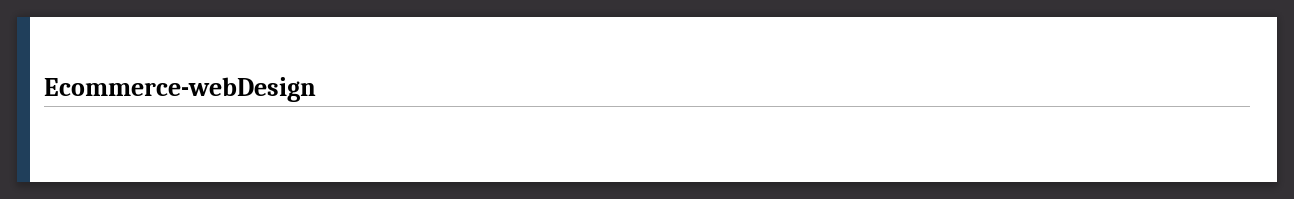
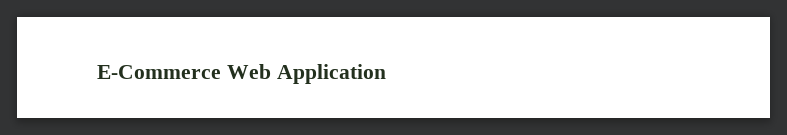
[44,77,316,102] Ecommerce-webDesign -> [97,64,386,84] E-Commerce Web Application

